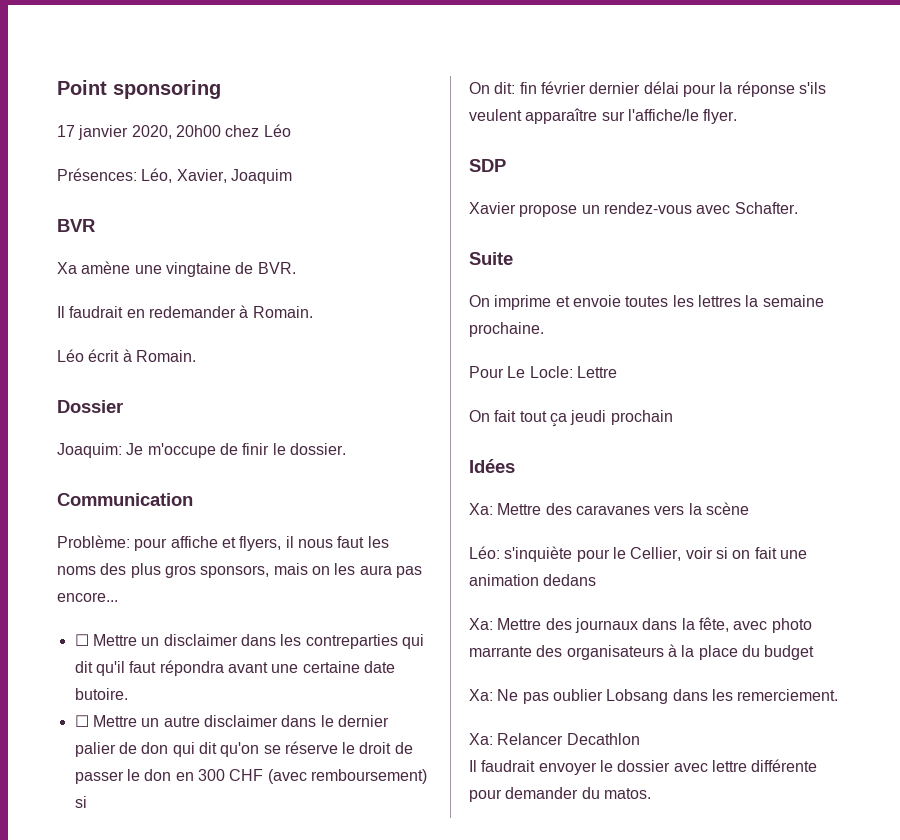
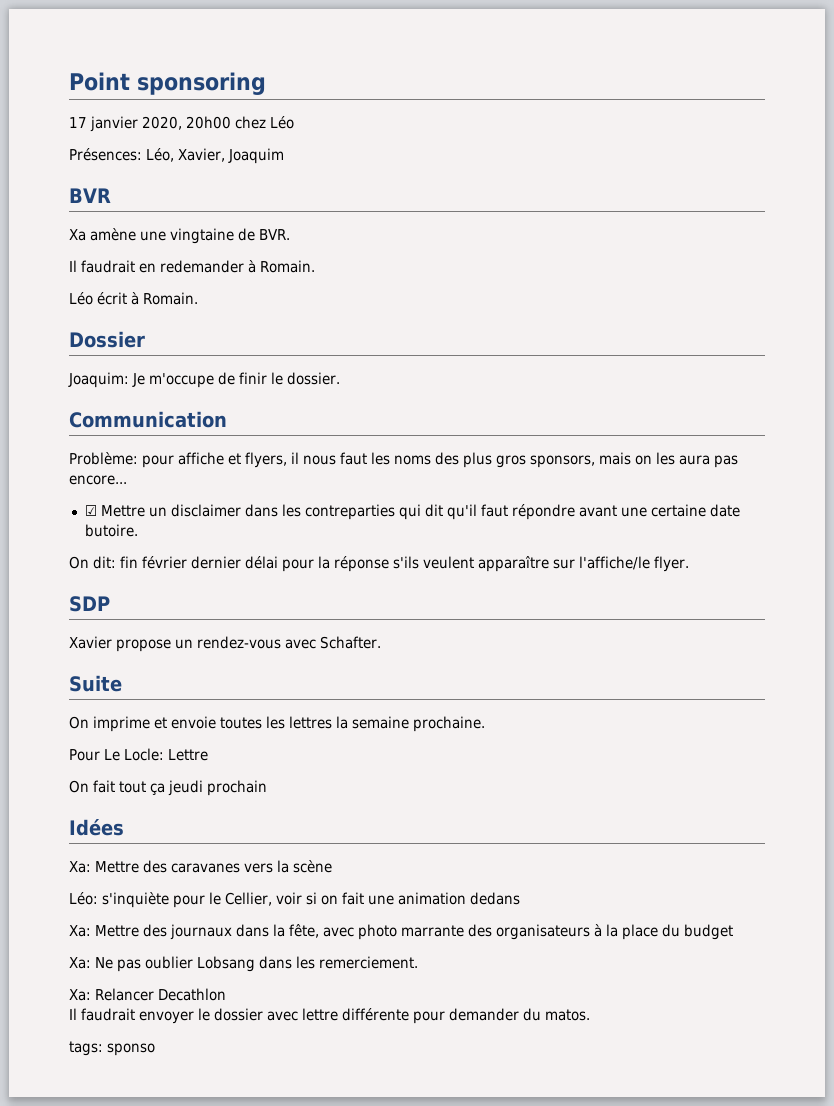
[74,634,89,646] ☐ -> [84,505,97,516] ☑
[159,660,224,676] répondra -> [511,504,575,520] répondre
[74,715,389,727] [74,741,413,757] [74,769,427,784] [74,796,87,808] // ☐ Mettre un autre disclaimer dans le dernier palier de don qui dit qu'on se réserve le droit de passer le don en 300 CHF (avec remboursement) si -> (138, 530) none
(651, 793) none -> [69,1041,155,1056] // tags: sponso

